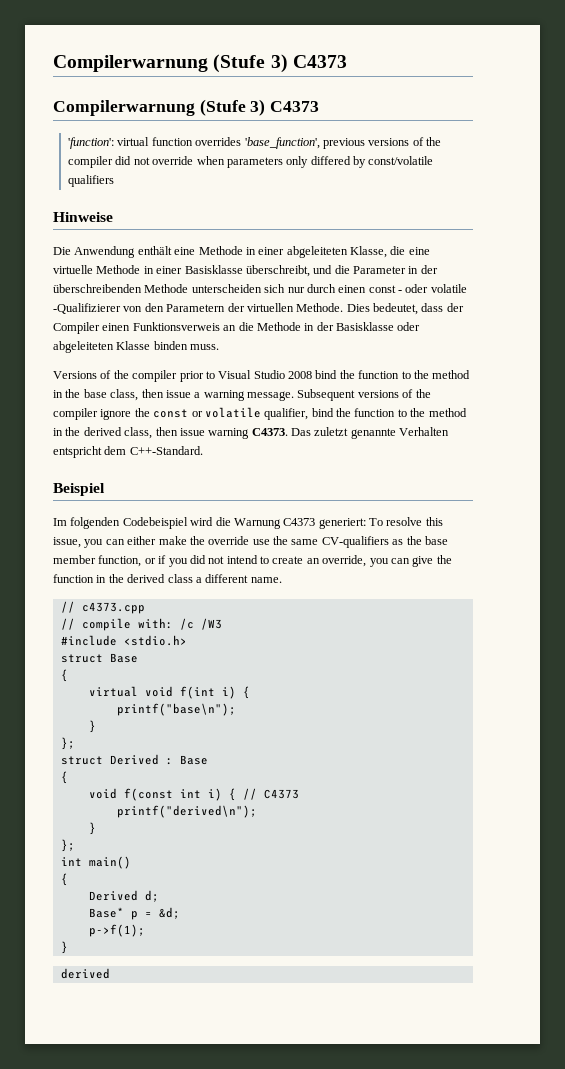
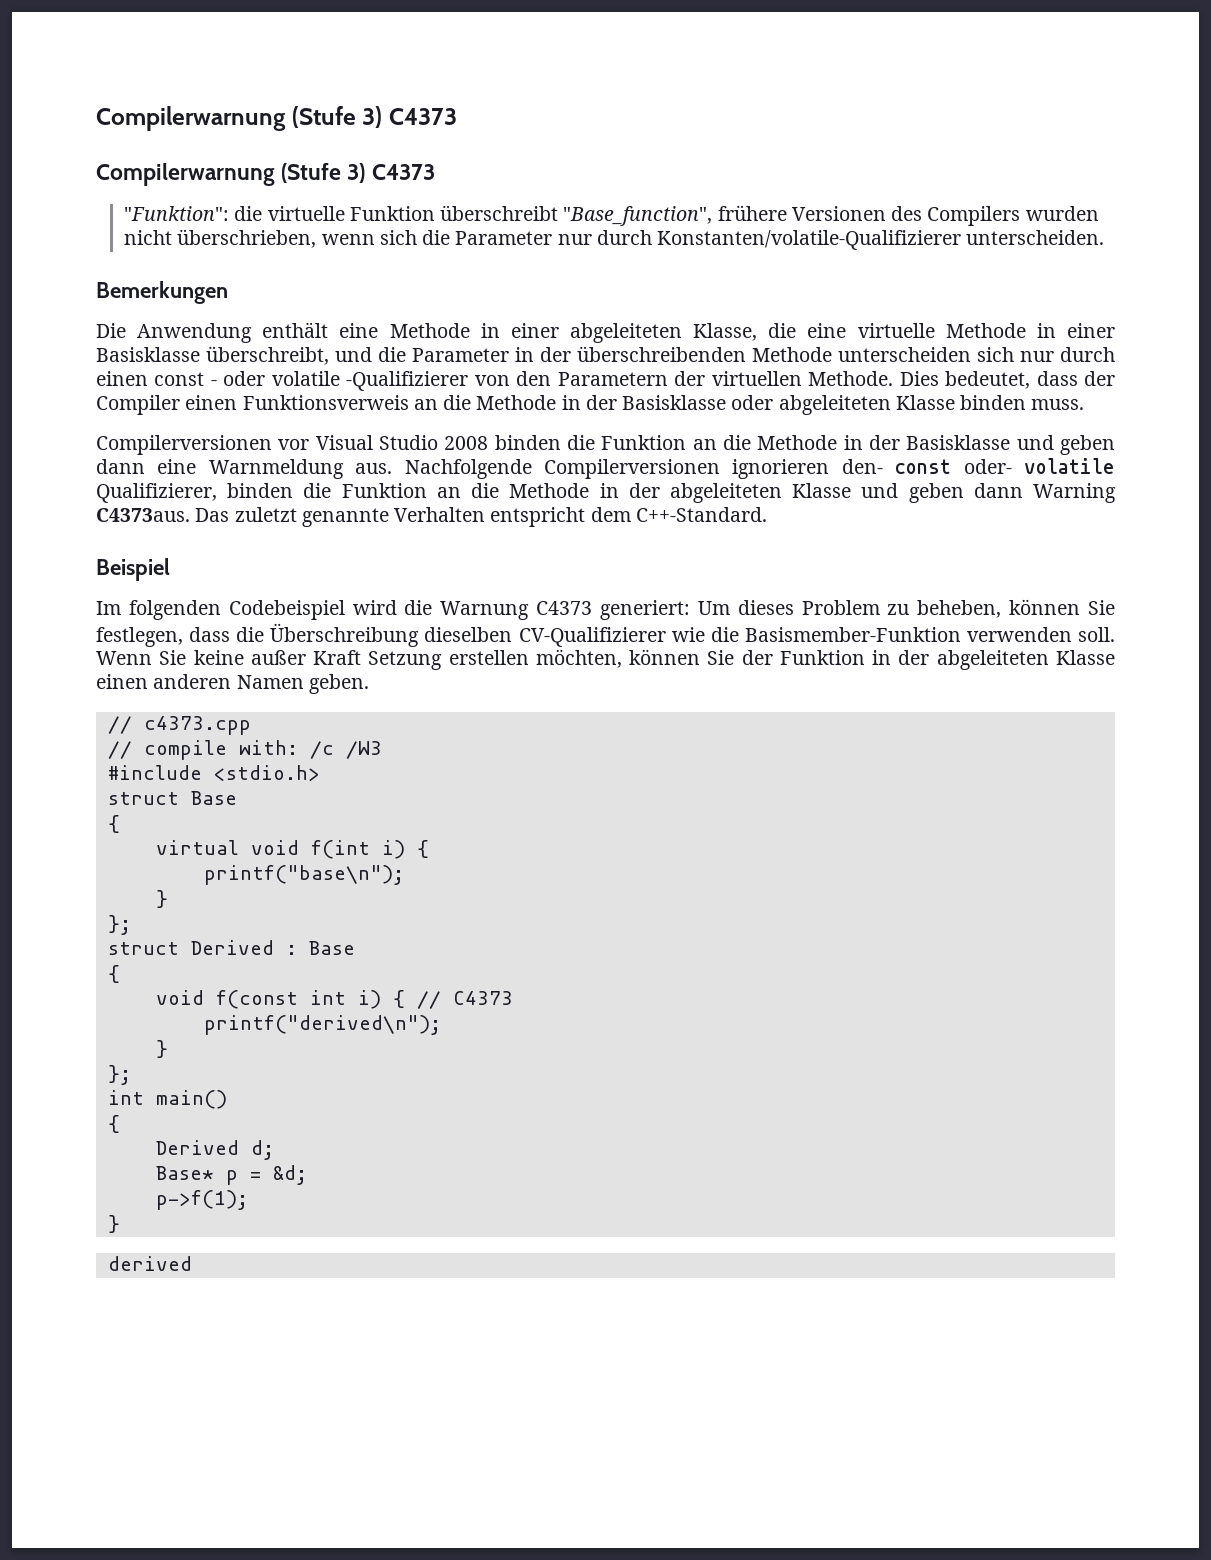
[68,137,442,149] [68,156,434,168] [68,175,115,187] [53,212,113,222] 'function': virtual function overrides 'base_function', previous versions of the compiler did not override when parameters only differed by const/volatile qualifiers // Hinweise -> [124,205,1099,226] [124,229,1105,250] [96,281,228,304] "Funktion": die virtuelle Funktion überschreibt "Base_function", frühere Versionen des Compilers wurden nicht überschrieben, wenn sich die Parameter nur durch Konstanten/volatile-Qualifizierer unterscheiden. // Bemerkungen
[53,370,471,382] [53,389,431,401] [53,407,467,420] [53,427,288,439] Versions of the compiler prior to Visual Studio 2008 bind the function to the method in the base class, then issue a warning message. Subsequent versions of the compiler ignore the const or volatile qualifier, bind the function to the method in the derived class, then issue warning C4373. -> [96,435,1116,455] [96,458,1115,479] [96,483,1116,503] [96,508,190,522] Compilerversionen vor Visual Studio 2008 binden die Funktion an die Methode in der Basisklasse und geben dann eine Warnmeldung aus. Nachfolgende Compilerversionen ignorieren den- const oder- volatile Qualifizierer, binden die Funktion an die Methode in der abgeleiteten Klasse und geben dann Warning C4373aus.
[369,517,443,526] [53,536,448,548] [53,555,452,567] [53,574,282,583] To resolve this issue, you can either make the override use the same CV-qualifiers as the base member function, or if you did not intend to create an override, you can give the function in the derived class a different name. -> [697,599,1115,618] [96,623,1115,647] [96,649,1115,670] [96,674,369,694] Um dieses Problem zu beheben, können Sie festlegen, dass die Überschreibung dieselben CV-Qualifizierer wie die Basismember-Funktion verwenden soll. Wenn Sie keine außer Kraft Setzung erstellen möchten, können Sie der Funktion in der abgeleiteten Klasse einen anderen Namen geben.

